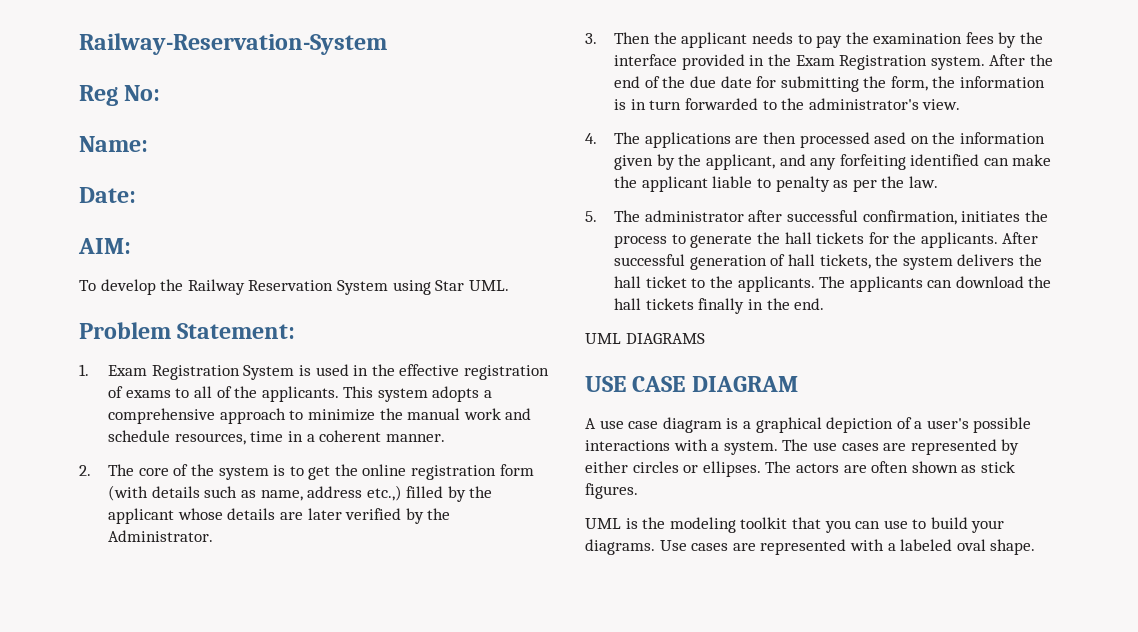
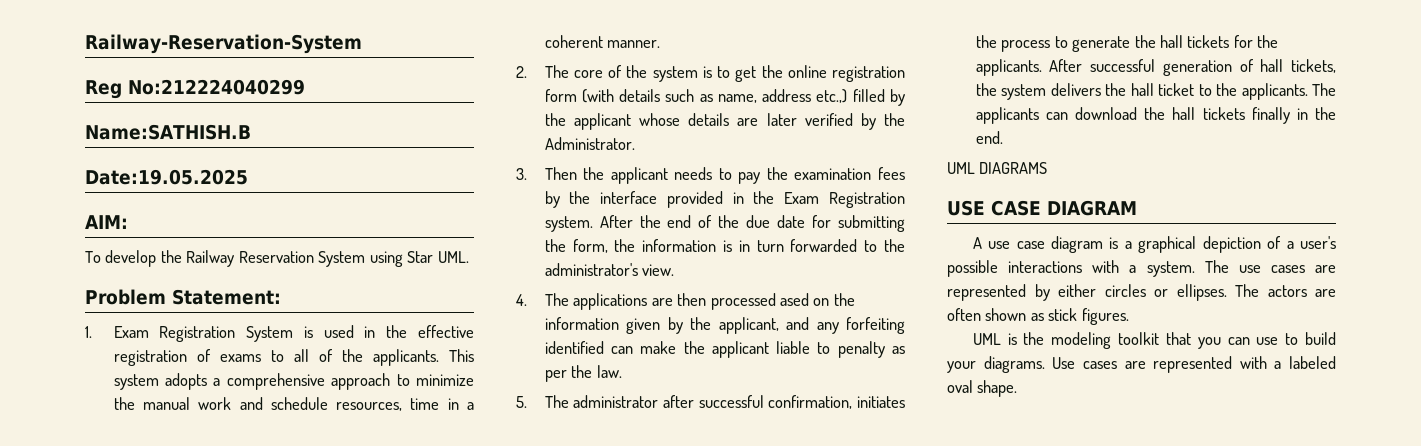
[124,85,161,101] [79,136,148,152] [79,187,136,203] No: // Name: // Date: -> [128,79,305,95] [85,124,251,140] [85,169,248,185] No:212224040299 // Name:SATHISH.B // Date:19.05.2025

